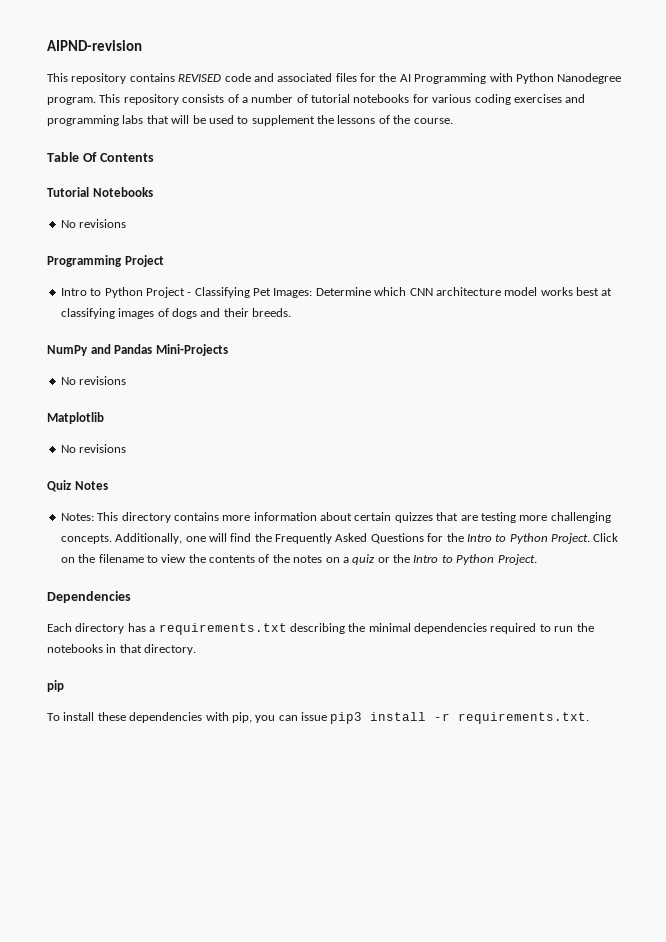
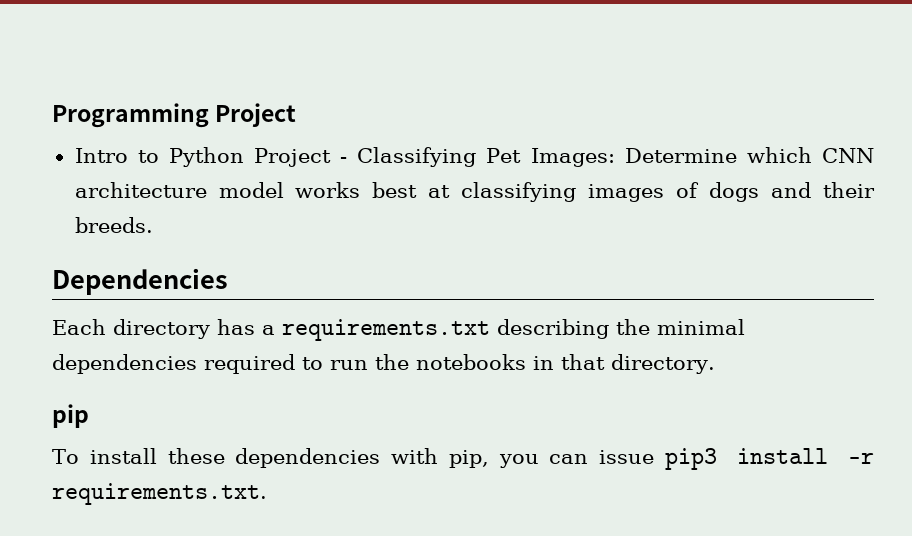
[47,40,142,51] [47,73,622,84] [47,94,586,105] [47,115,453,126] [47,152,154,162] [47,187,153,197] [60,219,127,228] AIPND-revision // This repository contains REVISED code and associated files for the AI Programming with Python Nanodegree program. This repository consists of a number of tutorial notebooks for various coding exercises and programming labs that will be used to supplement the lessons of the course. // Table Of Contents // Tutorial Notebooks // No revisions // -> (52, 115) none
[47,344,228,356] [60,376,127,385] [47,412,104,424] [60,444,127,453] [47,480,108,492] [60,512,611,523] [60,533,619,544] [60,554,537,565] // NumPy and Pandas Mini-Projects // No revisions // Matplotlib // No revisions // Quiz Notes // Notes: This directory contains more information about certain quizzes that are testing more challenging concepts. Additionally, one will find the Frequently Asked Questions for the Intro to Python Project. Click on the filename to view the contents of the notes on a quiz or the Intro to Python Project. -> (153, 225) none

